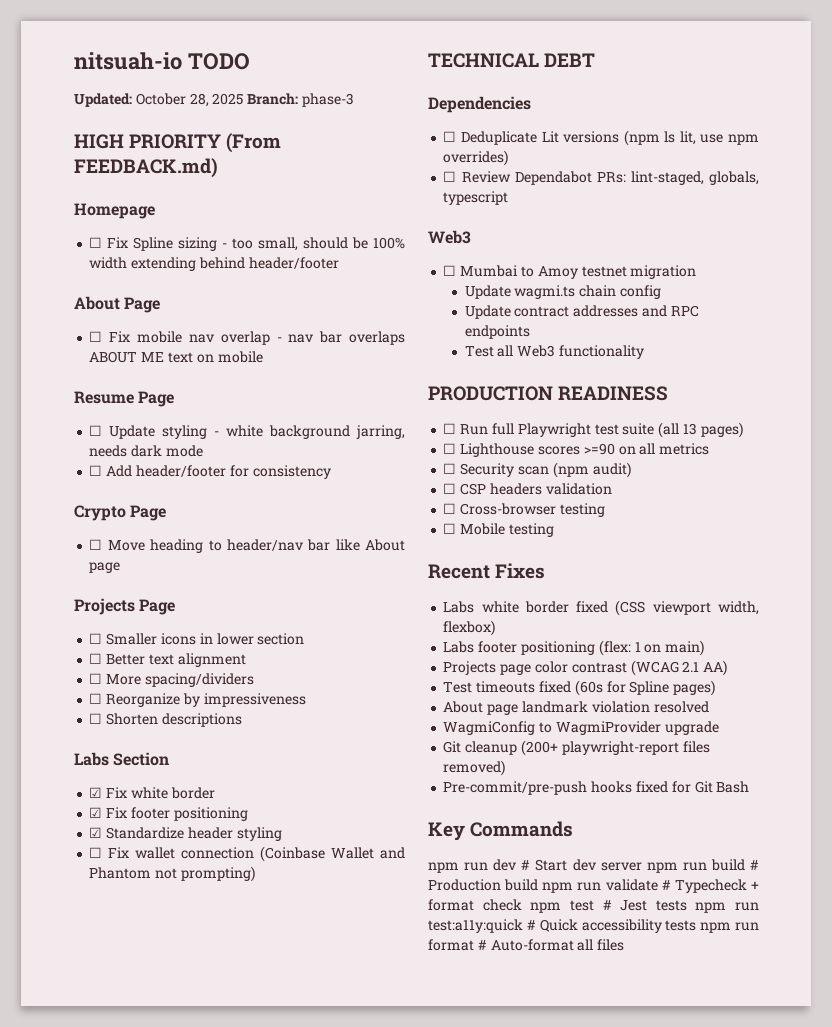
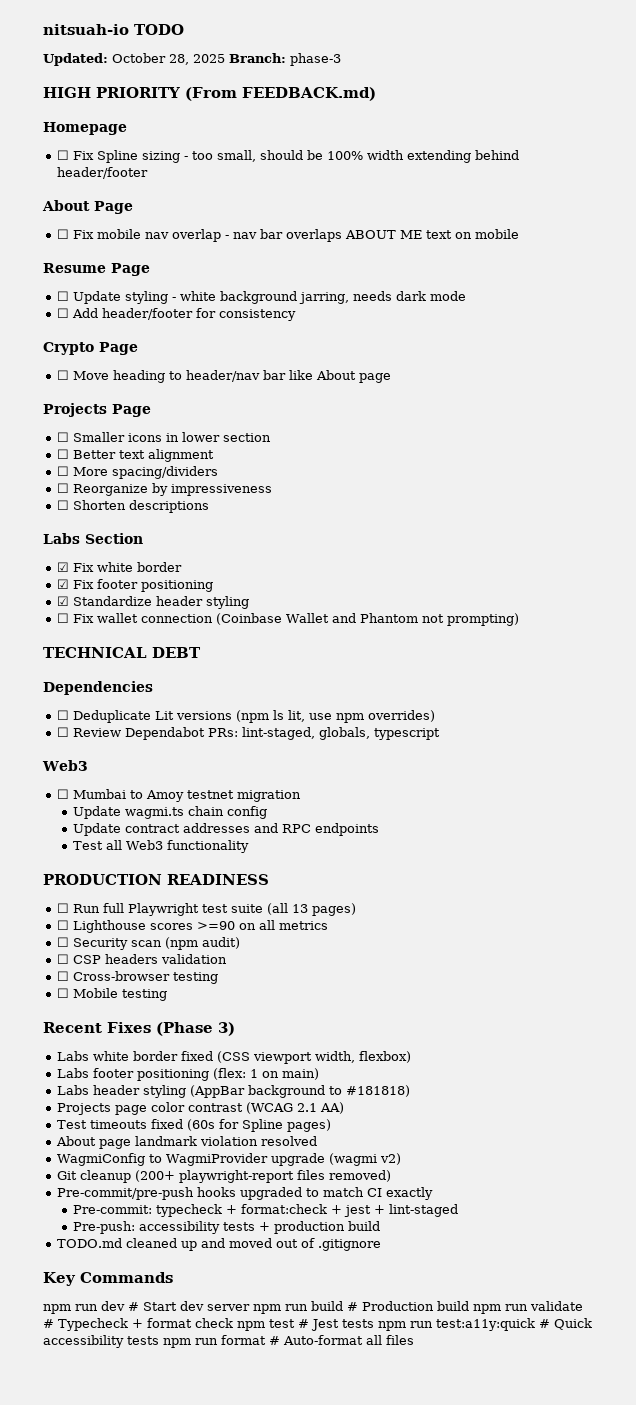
(546, 571) none -> [156,1022,235,1036] (Phase 3)
(705, 648) none -> [57,1085,411,1098] // Labs header styling (AppBar background to #181818)
(719, 728) none -> [329,1153,402,1166] (wagmi v2)
[635,781,750,793] fixed for Git Bash -> [240,1187,434,1200] [73,1204,459,1217] [73,1221,381,1234] [57,1238,382,1251] upgraded to match CI exactly // Pre-commit: typecheck + format:check + jest + lint-staged // Pre-push: accessibility tests + production build // TODO.md cleaned up and moved out of .gitignore

